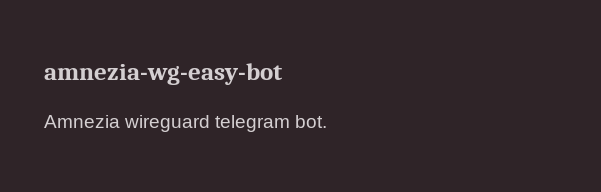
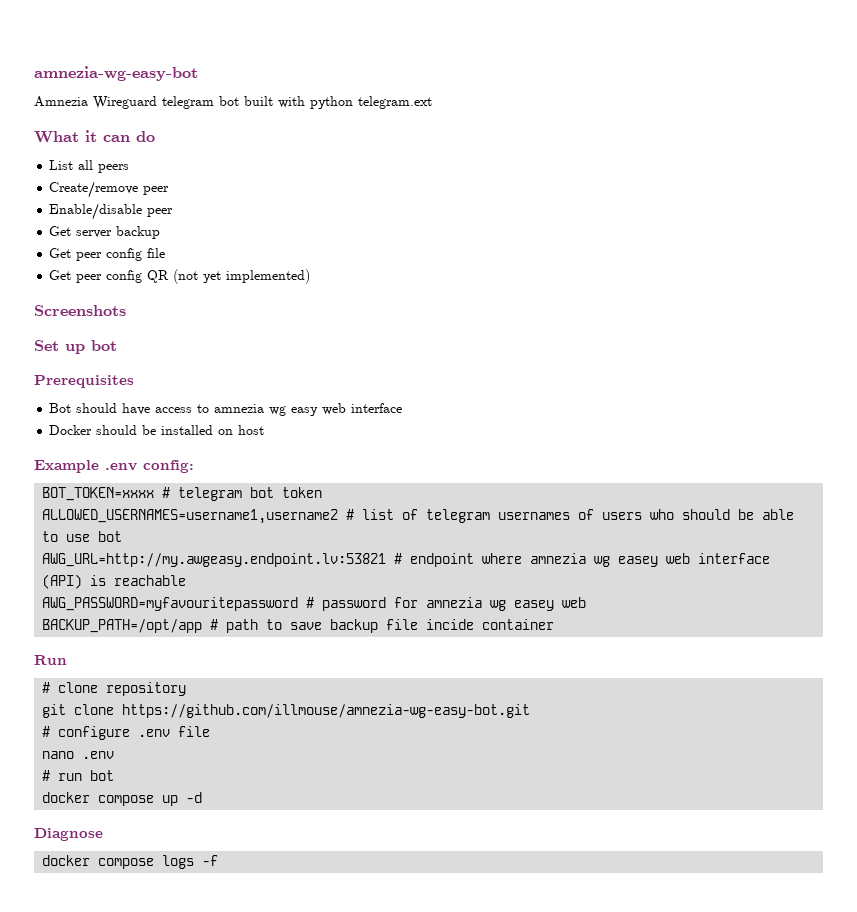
[124,115,328,132] wireguard telegram bot. -> [93,96,432,109] [34,130,155,143] [49,160,130,173] [49,181,170,198] [49,203,174,220] [49,226,161,239] [49,248,166,261] [49,269,311,284] [34,305,126,316] [34,340,117,354] [34,375,134,388] [49,403,403,416] [49,425,265,435] [34,460,194,473] [42,487,323,501] [42,509,795,524] [42,531,123,542] [42,553,771,567] [42,574,187,589] [42,597,587,611] [42,619,555,633] [34,655,67,665] [42,682,187,696] [42,704,531,718] [42,726,211,740] [42,751,115,759] [42,770,115,781] [42,792,203,806] [34,828,103,841] [42,855,219,869] Wireguard telegram bot built with python telegram.ext // What it can do // List all peers // Create/remove peer // Enable/disable peer // Get server backup // Get peer config file // Get peer config QR (not yet implemented) // Screenshots // Set up bot // Prerequisites // Bot should have access to amnezia wg easy web interface // Docker should be installed on host // Example .env config: // BOT_TOKEN=xxxx # telegram bot token // ALLOWED_USERNAMES=username1,username2 # list of telegram usernames of users who should be able to use bot // AWG_URL=http://my.awgeasy.endpoint.lv:53821 # endpoint where amnezia wg easey web interface (API) is reachable // AWG_PASSWORD=myfavouritepassword # password for amnezia wg easey web // BACKUP_PATH=/opt/app # path to save backup file incide container // Run // # clone repository // git clone https://github.com/illmouse/amnezia-wg-easy-bot.git // # configure .env file // nano .env // # run bot // docker compose up -d // Diagnose // docker compose logs -f

